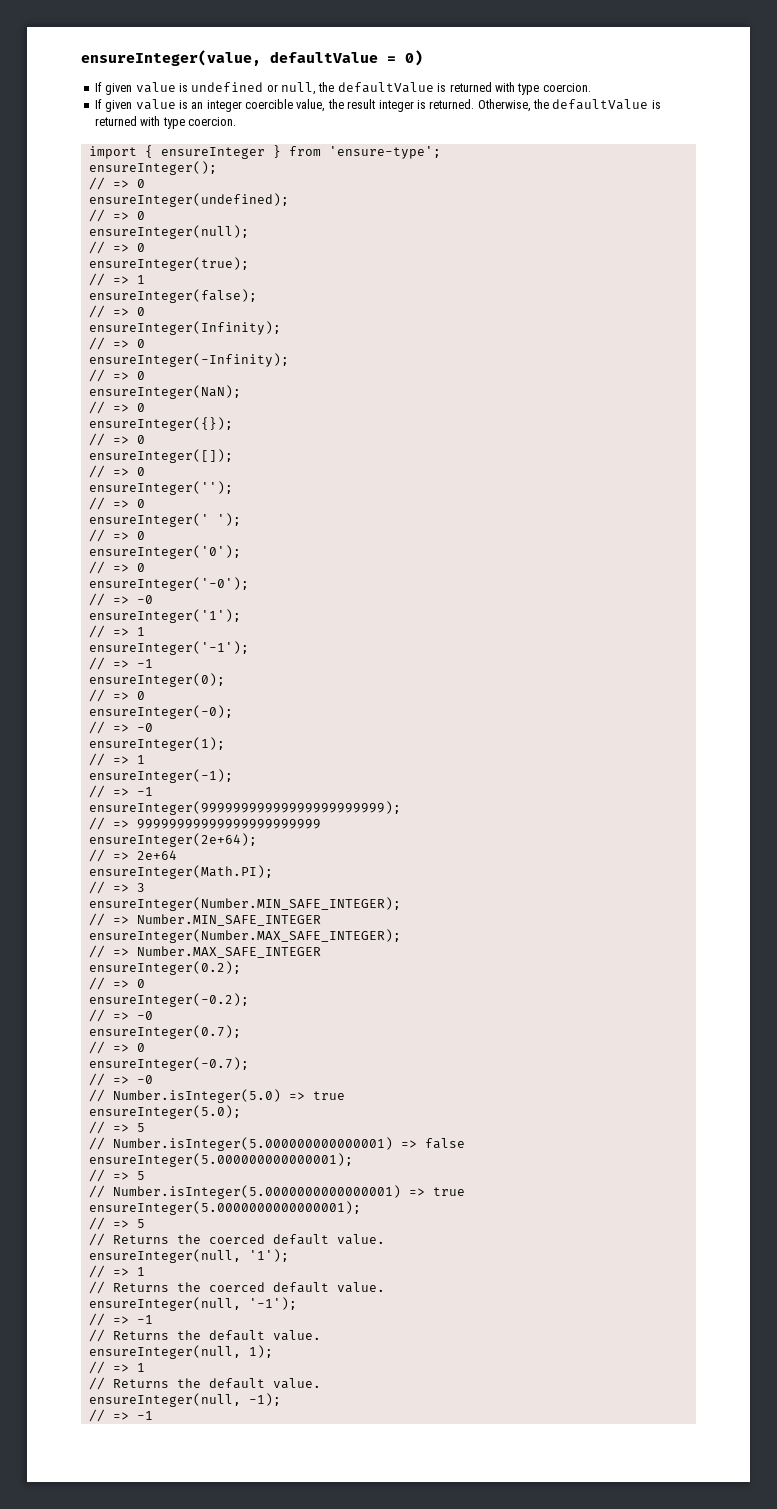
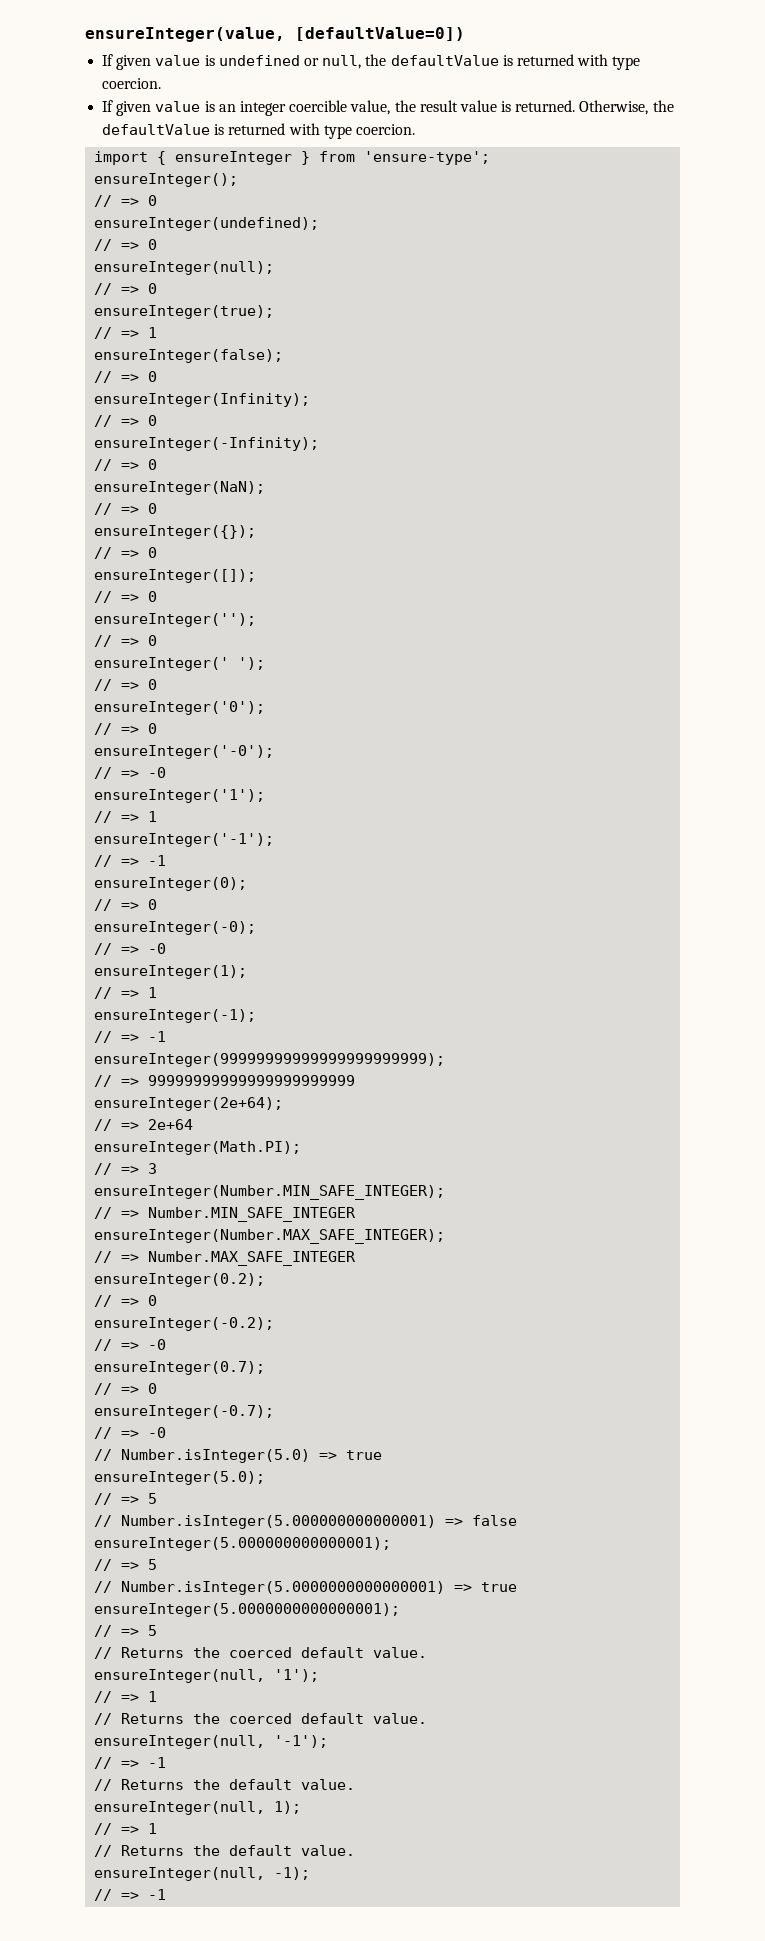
[270,50,423,66] defaultValue = 0) -> [295,27,465,41] [defaultValue=0])
[378,100,414,112] integer -> [459,100,497,112] value

